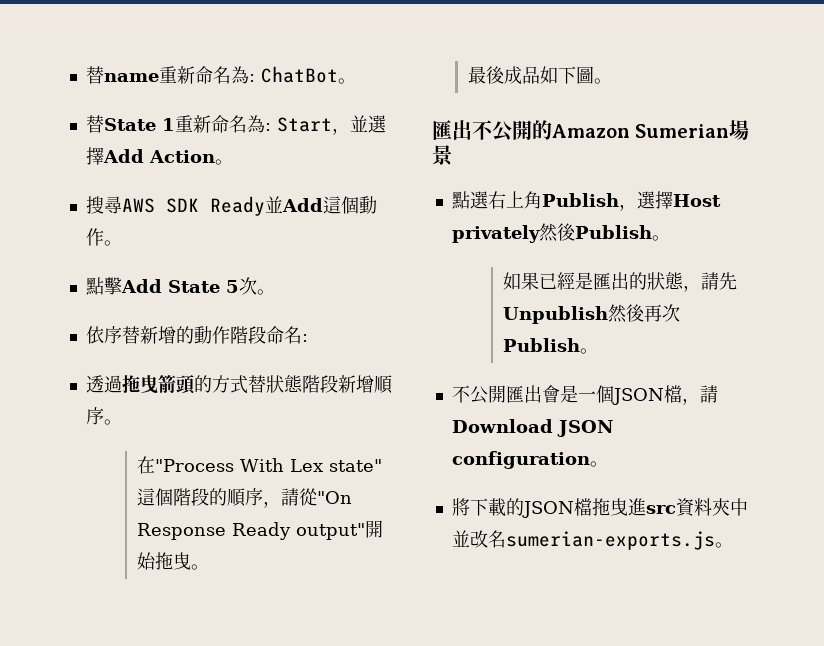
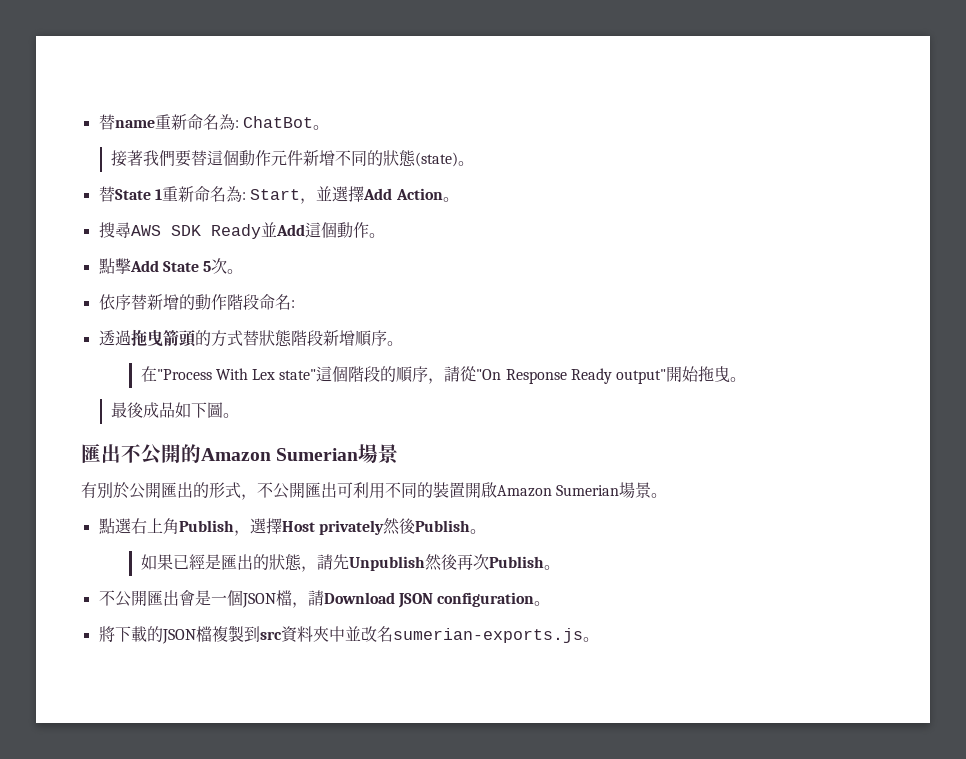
(356, 81) none -> [110,150,474,167] // 接著我們要替這個動作元件新增不同的狀態(state)。
(453, 155) none -> [81,482,668,500] // 有別於公開匯出的形式，不公開匯出可利用不同的裝置開啟Amazon Sumerian場景。
[591,498,646,516] 拖曳進 -> [211,625,260,642] 複製到

